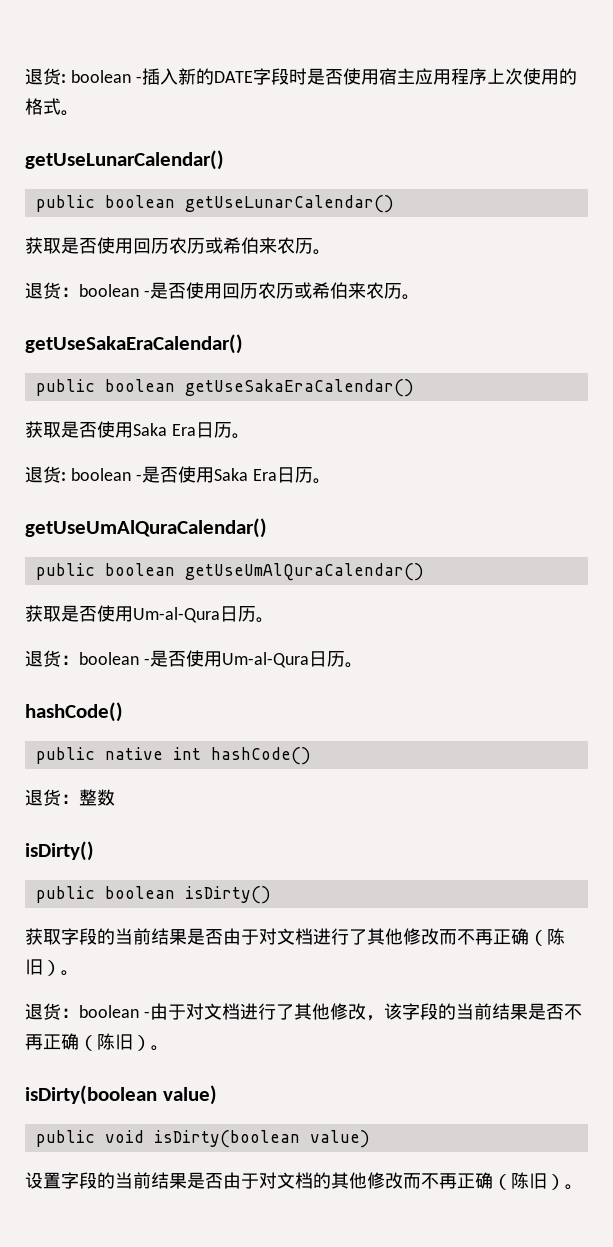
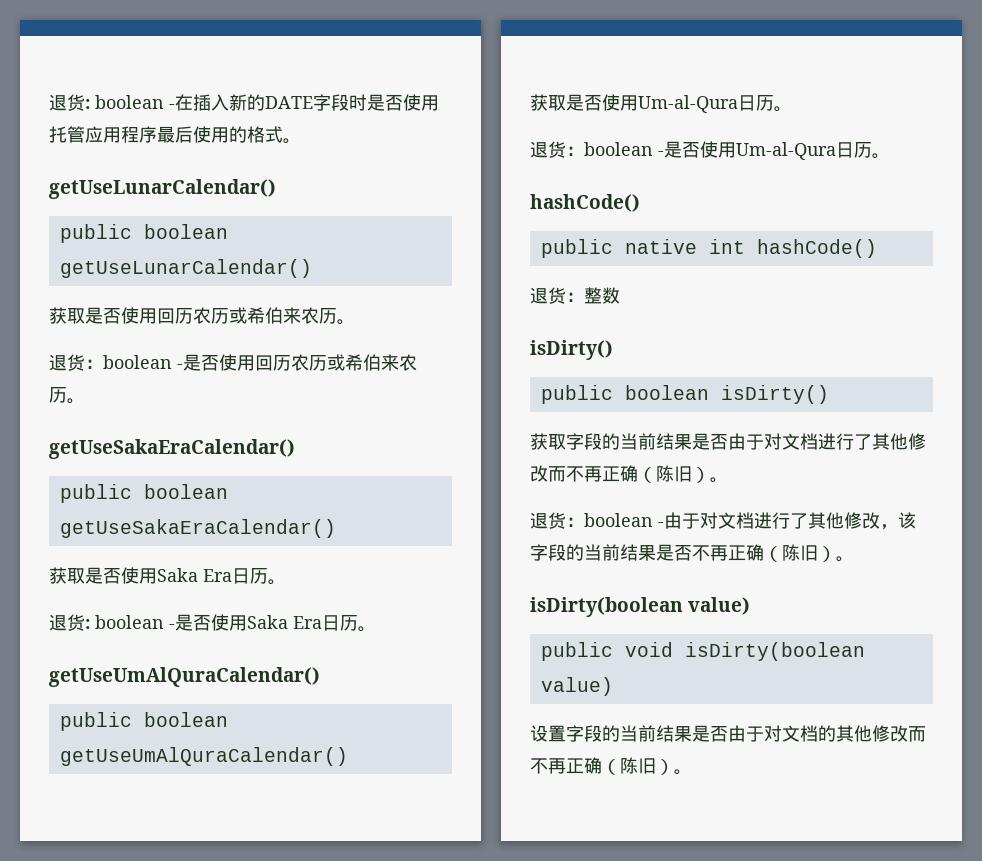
[25,68,142,85] 退货: boolean - -> [49,94,193,111] 退货: boolean -在
[378,68,415,85] 宿主 -> [49,126,85,143] 托管
[486,68,523,85] 上次 -> [157,126,193,143] 最后

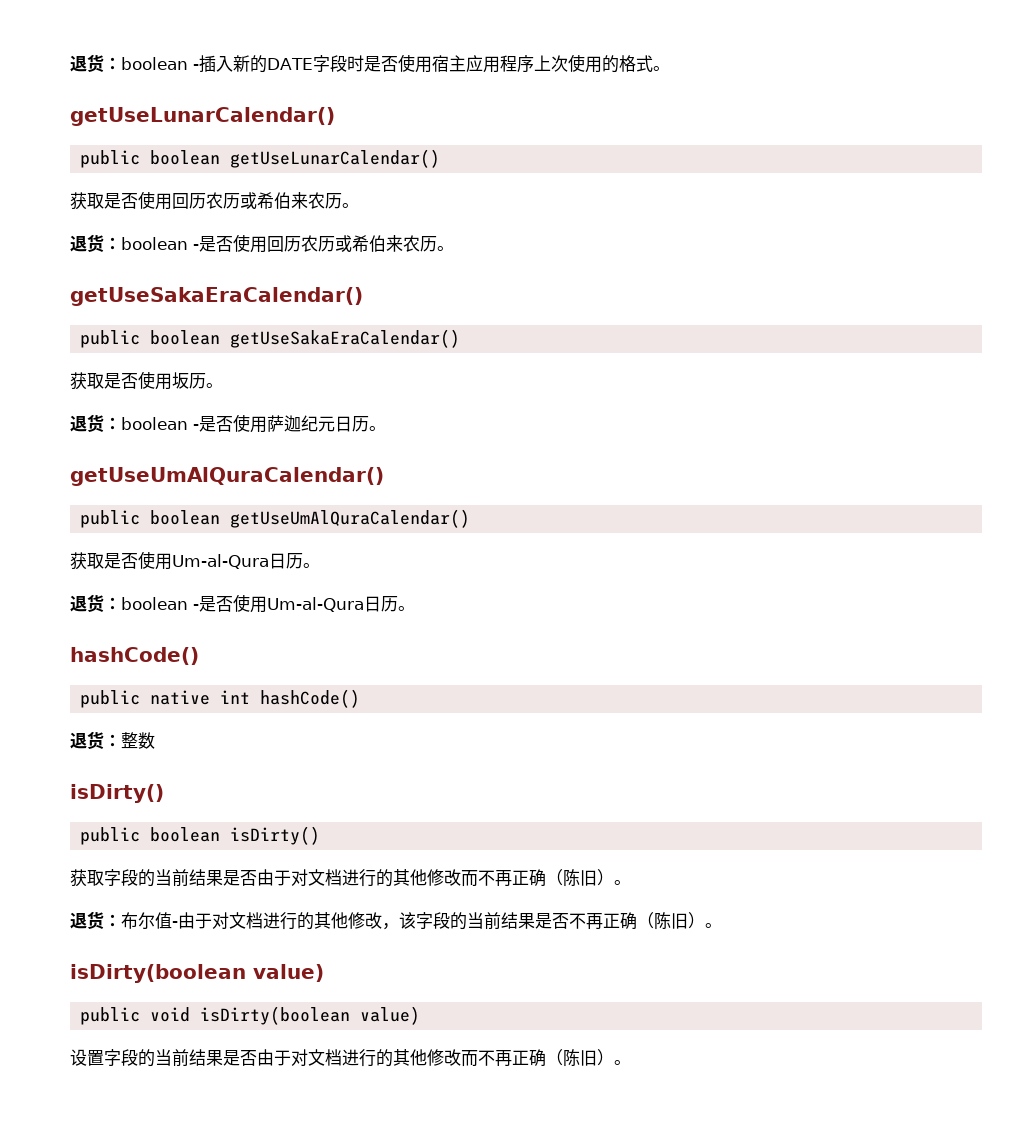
[49,94,193,111] 退货: boolean -在 -> [70,54,199,72] 退货：boolean -
[49,126,85,143] 托管 -> [431,55,466,72] 宿主
[157,126,193,143] 最后 -> [533,55,568,72] 上次
[157,568,286,585] [49,614,322,631] Saka Era日历。 // 退货: boolean -是否使用Saka Era -> [172,372,223,389] [70,414,335,433] 坂历。 // 退货：boolean -是否使用萨迦纪元
[854,434,872,450] 了 -> [376,869,393,887] 的
[584,513,653,527] boolean -> [121,912,172,929] 布尔值
[790,513,808,529] 了 -> [297,912,314,930] 的
(818, 733) none -> [342,1049,376,1067] 进行

